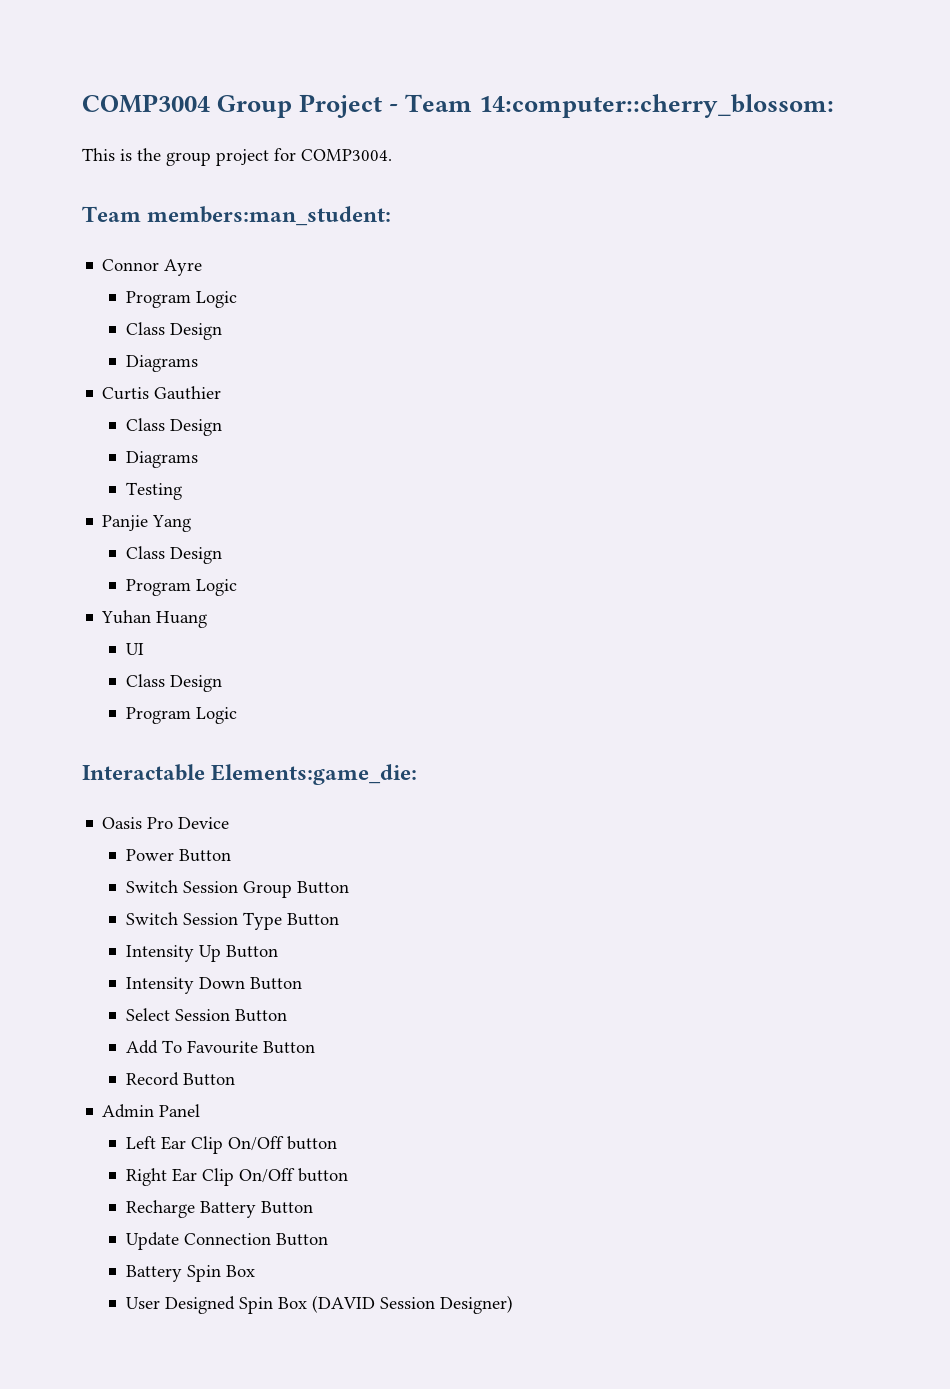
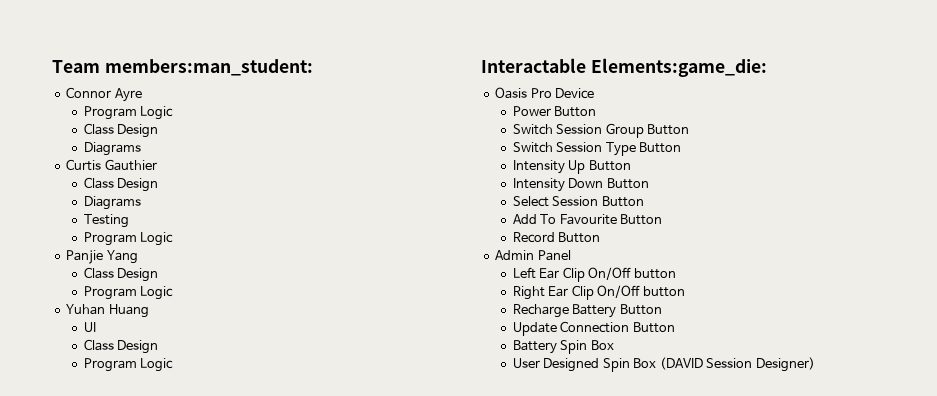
[82,94,835,118] [82,148,392,166] COMP3004 Group Project - Team 14:computer::cherry_blossom: // This is the group project for COMP3004. // -> (52, 66) none
(182, 491) none -> [83,232,174,246] // Program Logic

